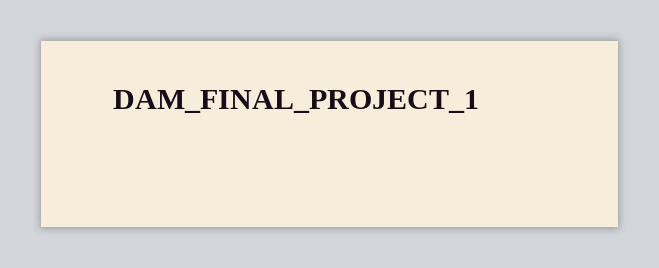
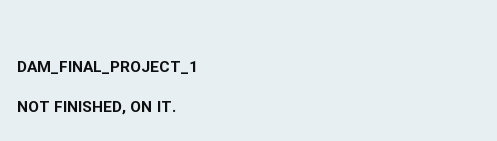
(479, 101) none -> [17,101,176,115] // NOT FINISHED, ON IT.

